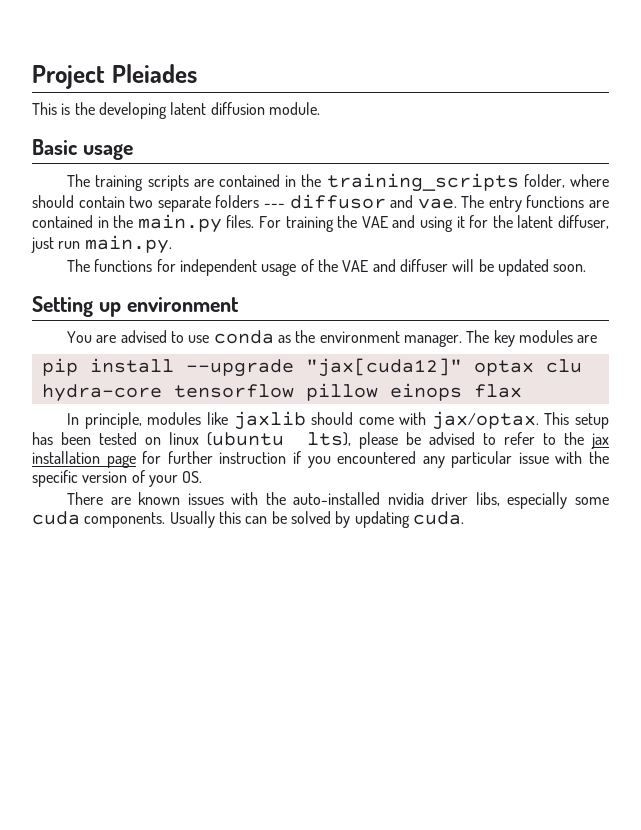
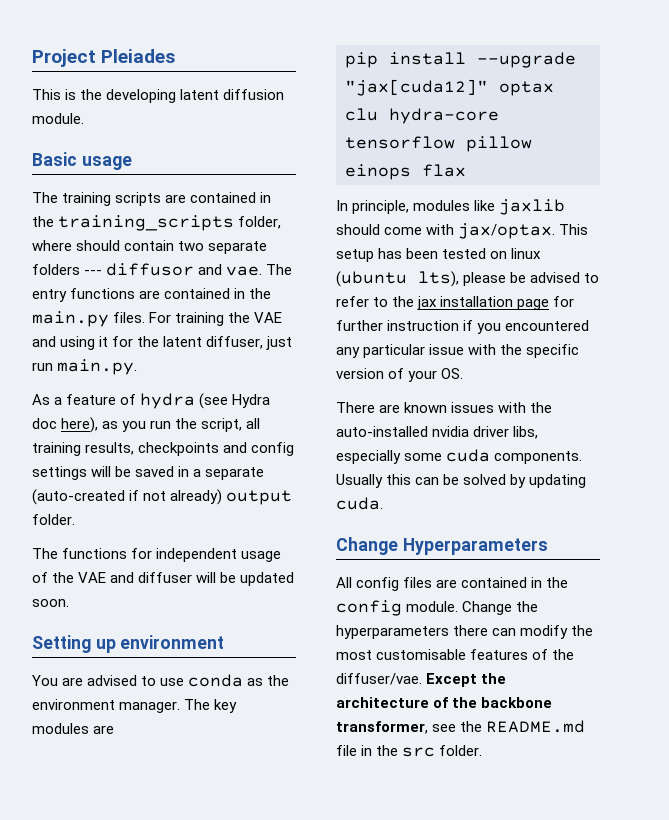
(172, 244) none -> [32,393,271,409] [32,417,261,433] [32,442,295,456] [32,466,265,480] [32,489,293,505] [32,514,75,525] // As a feature of hydra (see Hydra doc here), as you run the script, all training results, checkpoints and config settings will be saved in a separate (auto-created if not already) output folder.
(464, 518) none -> [336,537,548,555] [336,577,569,591] [336,600,539,616] [336,625,594,639] [336,649,575,660] [336,673,507,687] [336,697,553,708] [336,720,586,734] [336,745,483,757] // Change Hyperparameters // All config files are contained in the config module. Change the hyperparameters there can modify the most customisable features of the diffuser/vae. Except the architecture of the backbone transformer, see the README.md file in the src folder.

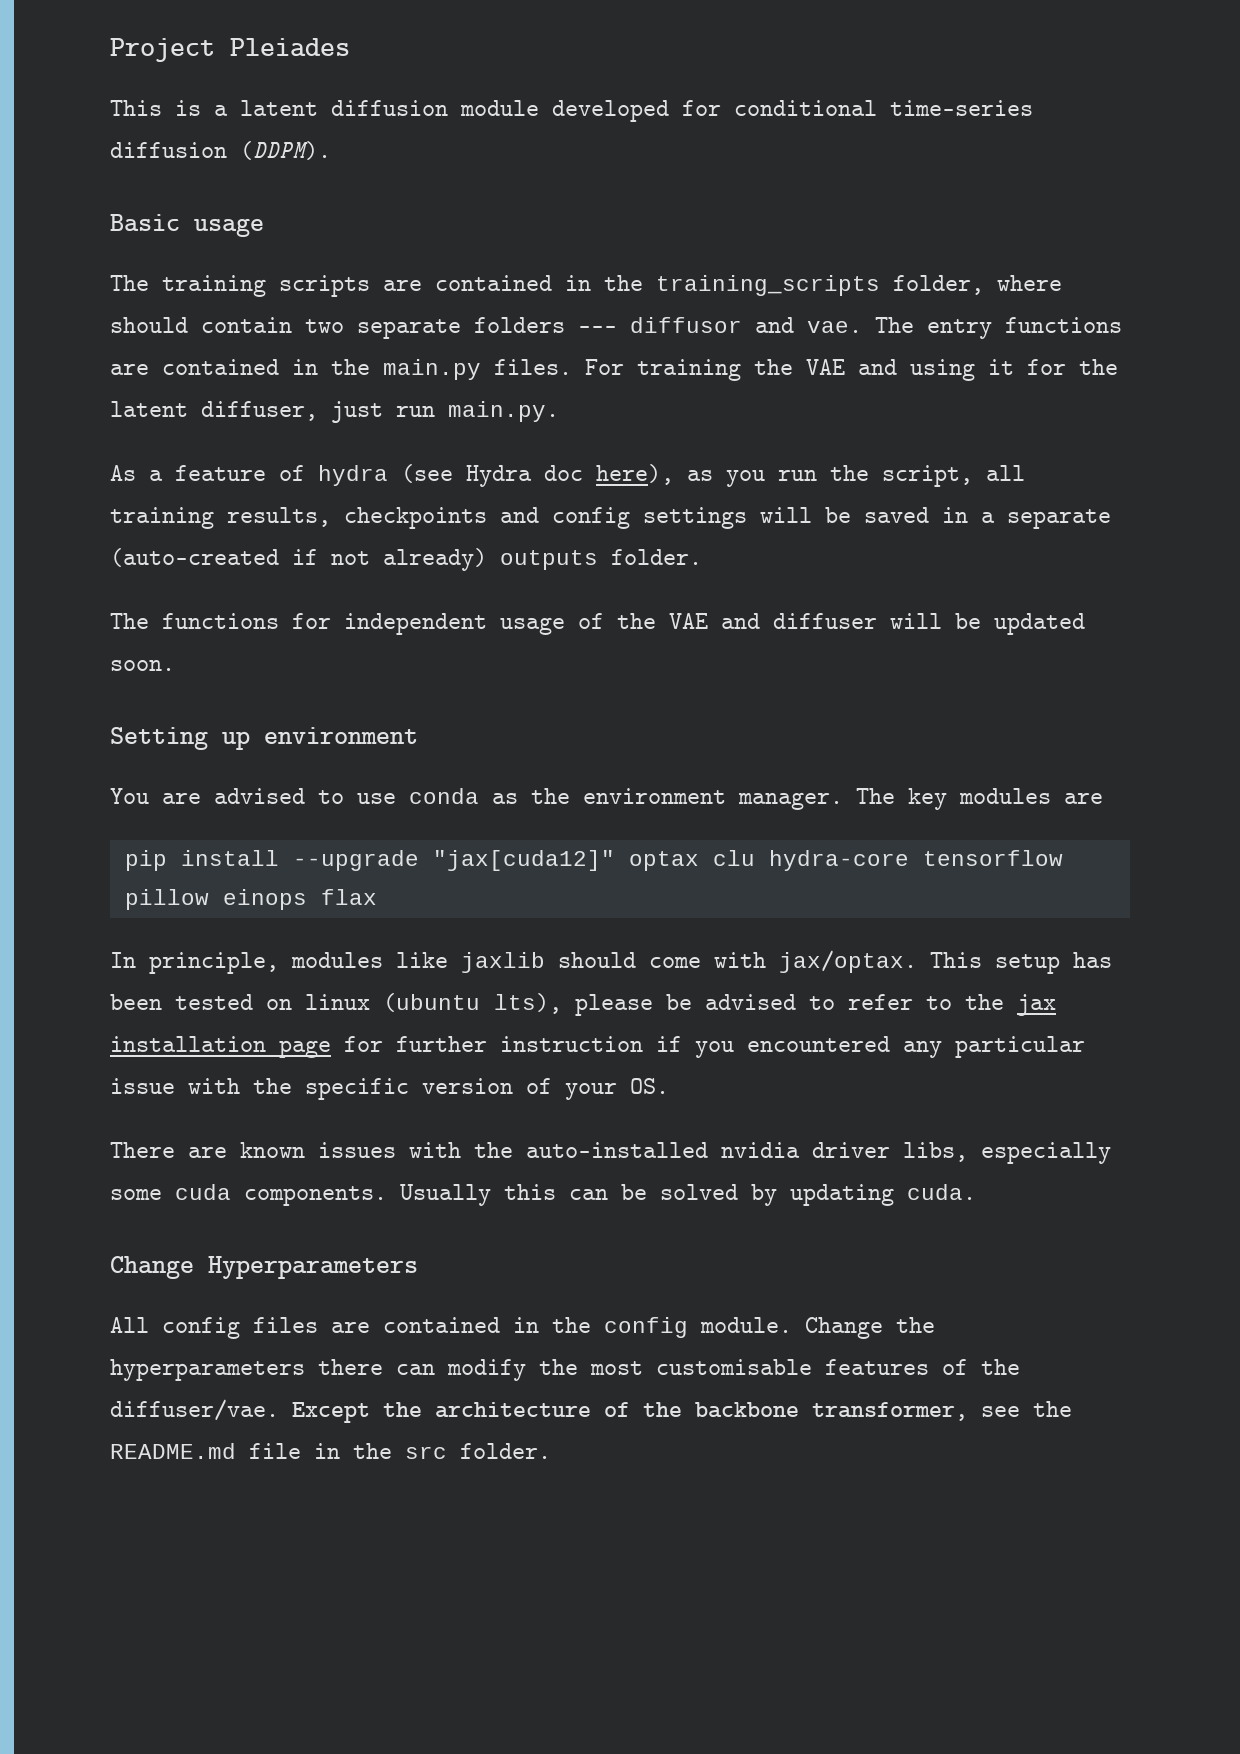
[80,89,285,103] [32,113,84,124] the developing latent diffusion module. -> [214,100,1033,122] [110,141,331,160] a latent diffusion module developed for conditional time-series diffusion (DDPM).
[226,490,293,505] output -> [500,550,598,570] outputs

